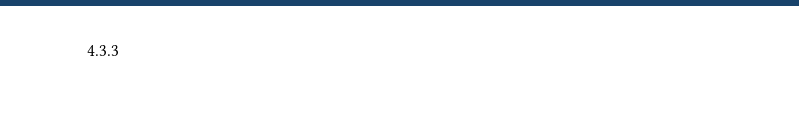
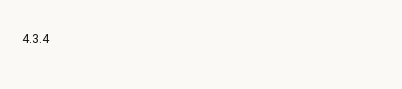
[87,45,119,56] 4.3.3 -> [22,34,50,43] 4.3.4

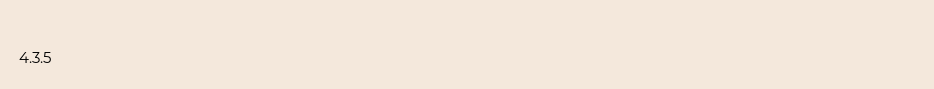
[22,34,50,43] 4.3.4 -> [19,52,51,63] 4.3.5

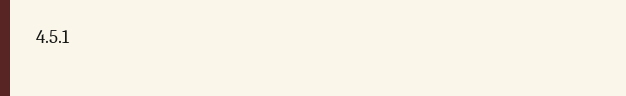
[19,52,51,63] 4.3.5 -> [36,30,70,43] 4.5.1

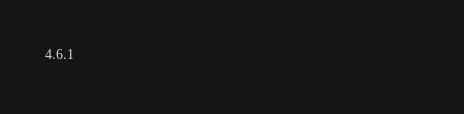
[36,30,70,43] 4.5.1 -> [45,49,74,59] 4.6.1

